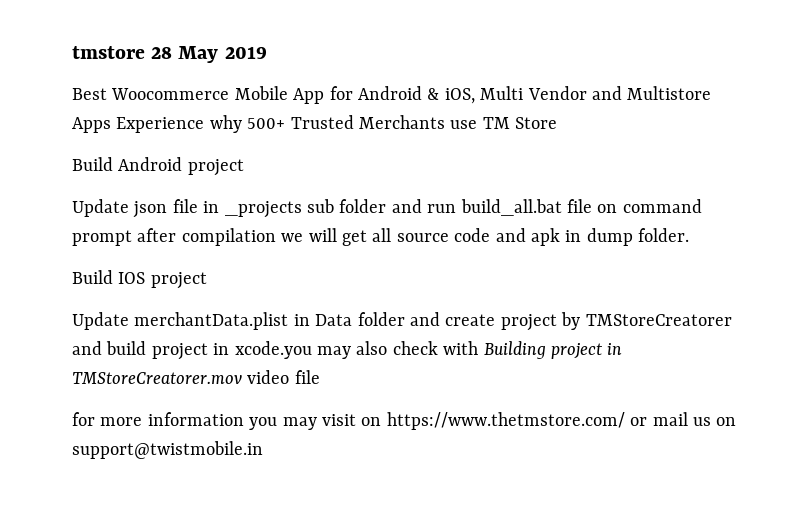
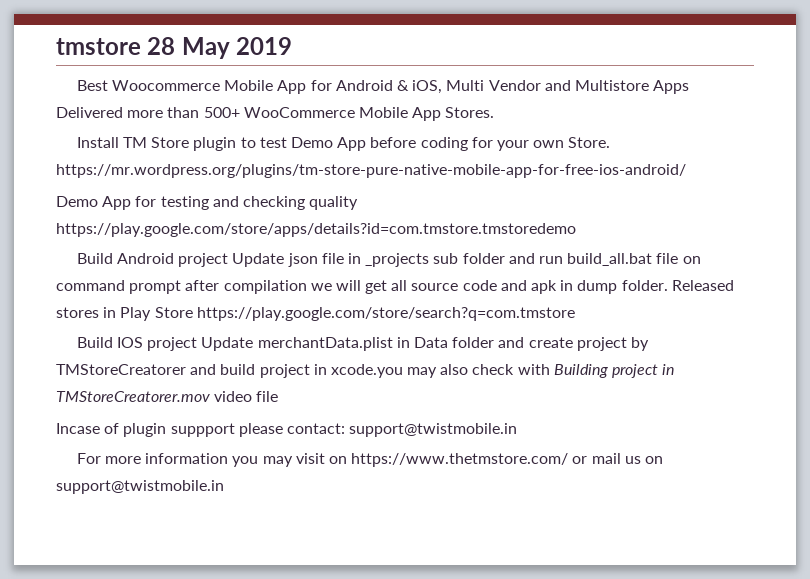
[116,115,558,133] Experience why 500+ Trusted Merchants use TM Store -> [56,107,495,121] [76,137,611,151] [56,164,686,178] [56,196,359,210] [56,223,576,237] Delivered more than 500+ WooCommerce Mobile App Stores. // Install TM Store plugin to test Demo App before coding for your own Store. https://mr.wordpress.org/plugins/tm-store-pure-native-mobile-app-for-free-ios-android/ // Demo App for testing and checking quality https://play.google.com/store/apps/details?id=com.tmstore.tmstoredemo
(244, 167) // -> (229, 260) none
(690, 235) none -> [671,280,734,291] [56,307,575,321] Released stores in Play Store https://play.google.com/store/search?q=com.tmstore
(207, 280) // -> (198, 344) none
[72,412,95,426] for -> [56,423,518,437] [76,453,101,464] Incase of plugin suppport please contact: support@twistmobile.in // For

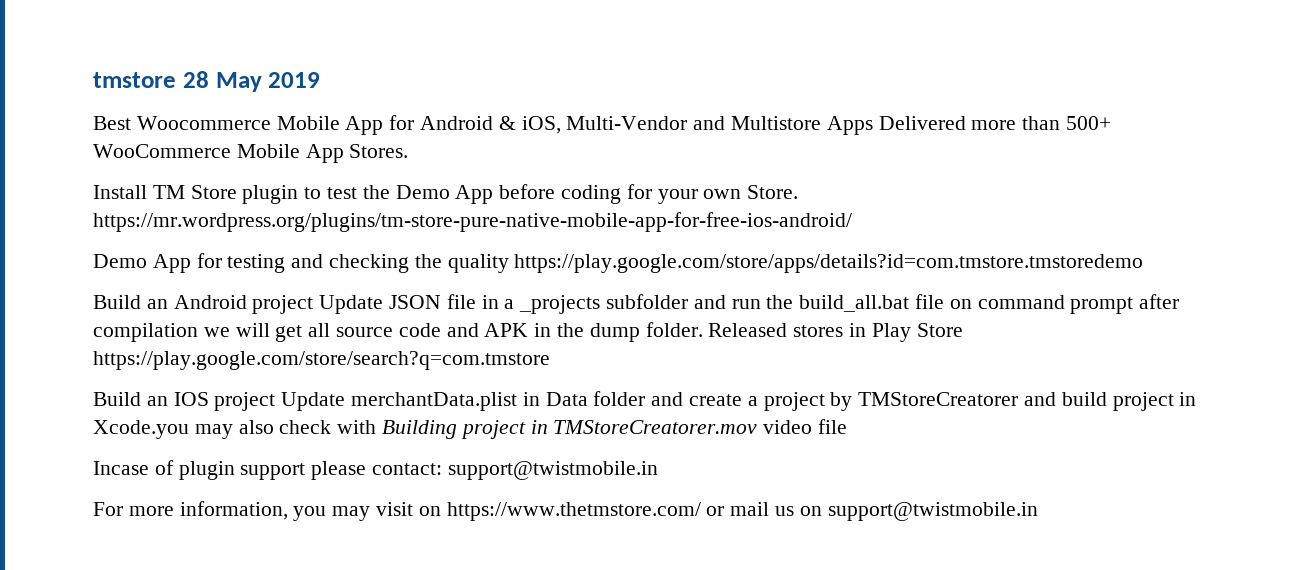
[446,80,541,91] Multi Vendor -> [566,116,688,130] Multi-Vendor
(287, 142) none -> [362,185,390,199] the
(305, 203) none -> [414,254,442,268] the
(113, 258) none -> [146,299,168,309] an
[287,253,318,267] json -> [389,295,442,309] JSON
[365,253,505,267] _projects sub folder -> [504,294,689,314] a _projects subfolder
(563, 260) none -> [766,295,794,309] the
[531,280,574,294] apk in -> [484,323,585,337] APK in the
(113, 342) none -> [146,396,168,406] an
(573, 342) none -> [747,396,758,406] a
[330,364,403,378] xcode.you -> [93,420,189,439] Xcode.you
[170,423,235,437] suppport -> [240,463,306,480] support
[145,453,229,464] information -> [179,501,288,520] information,

